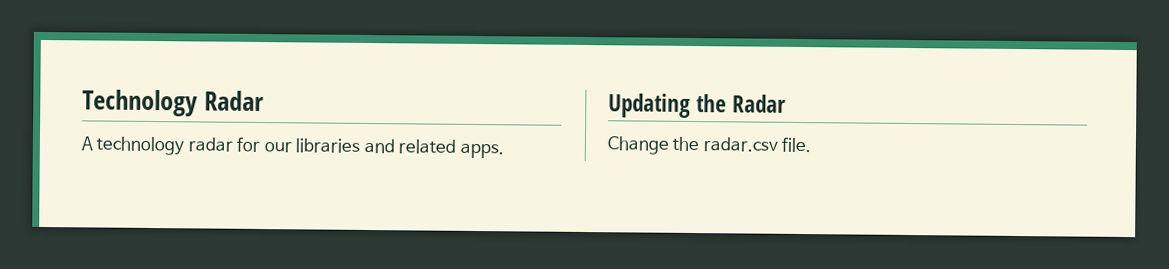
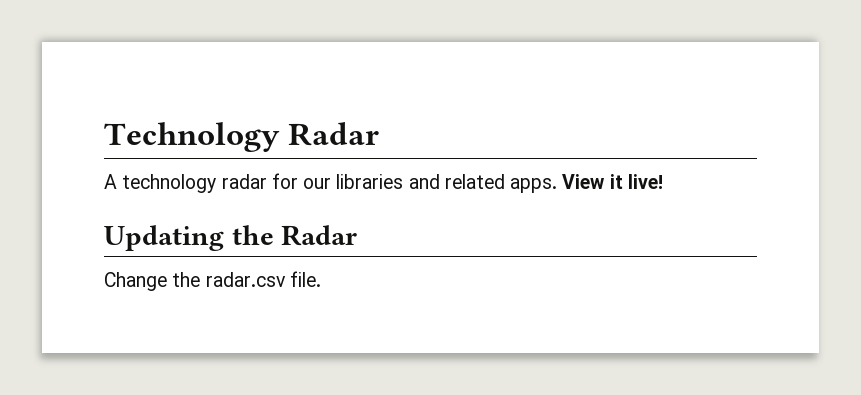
(504, 150) none -> [562,174,663,189] View it live!

